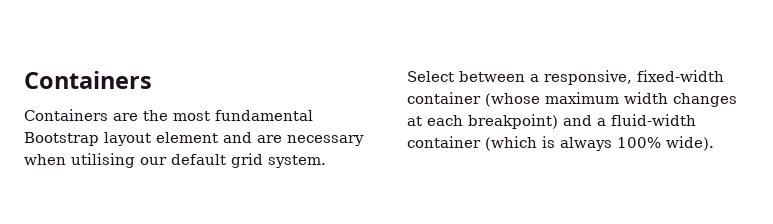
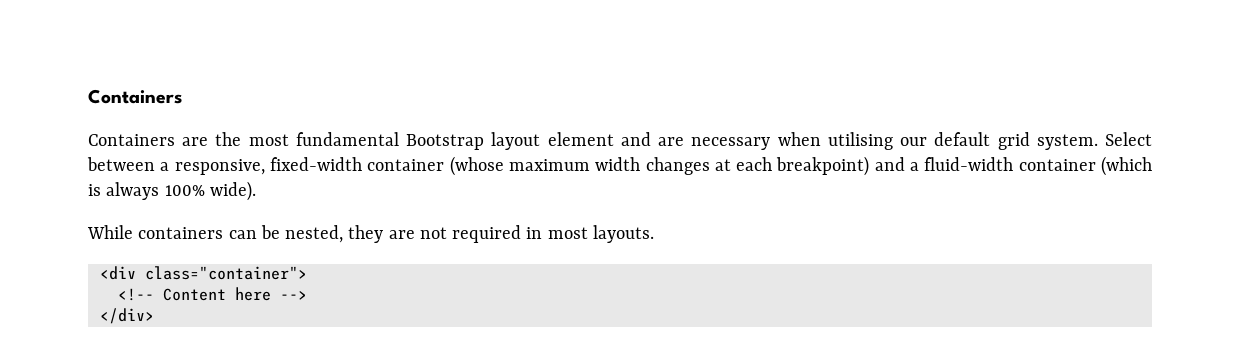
(714, 143) none -> [87,225,654,243] [99,266,307,280] [117,287,307,301] [99,308,154,324] // While containers can be nested, they are not required in most layouts. // <div class="container"> // <!-- Content here --> // </div>

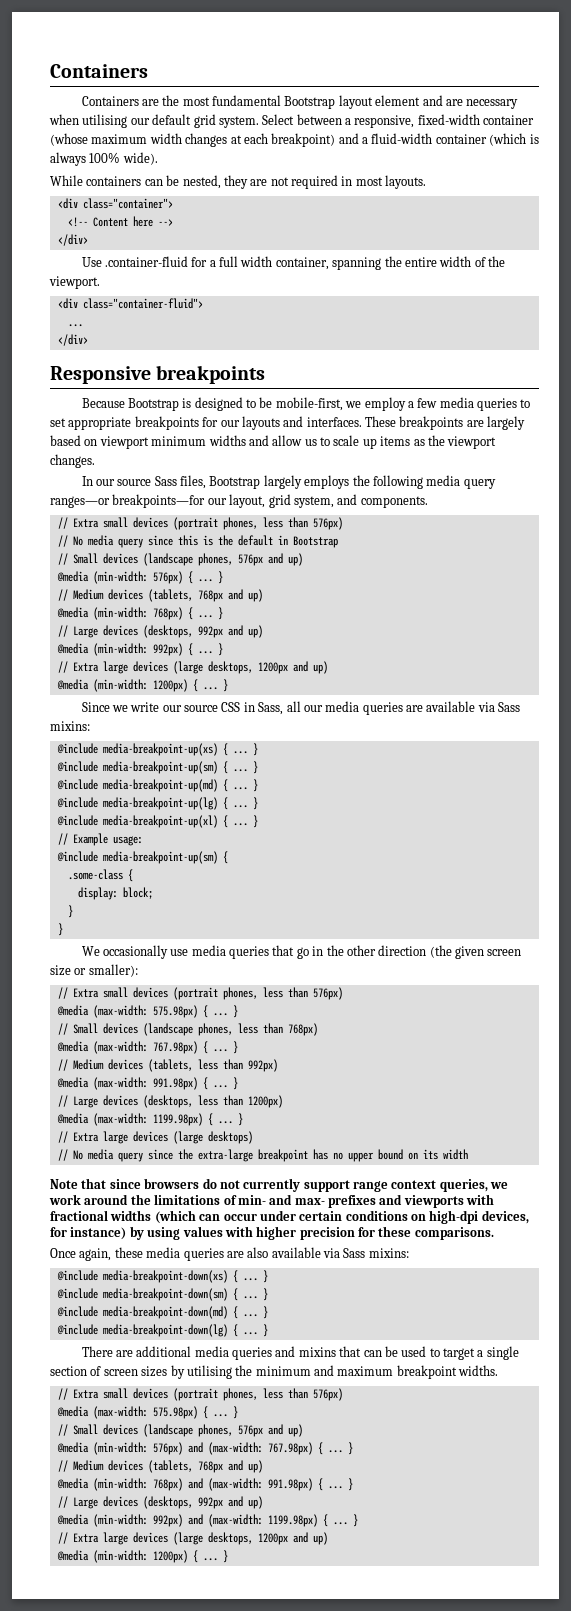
(154, 316) none -> [81,256,506,270] [49,276,100,289] [57,298,203,309] [67,324,83,327] [57,334,88,346] [50,365,266,384] [81,397,531,411] [50,416,526,430] [50,435,497,449] [50,454,95,468] [81,475,496,489] [50,494,428,508] [57,517,343,530] [57,535,338,548] [57,553,303,566] [56,571,223,584] [57,589,263,602] [56,607,223,620] [57,625,263,638] [56,643,223,656] [57,661,328,674] [56,679,228,692] [81,701,521,715] [50,721,90,731] [56,743,258,756] [56,761,258,774] [56,779,258,792] [56,797,258,810] [56,815,258,828] [57,833,143,846] [56,851,228,864] [67,869,133,882] [77,887,153,900] [67,905,73,918] [57,923,63,936] [81,945,522,959] [50,964,138,977] [57,987,343,1000] [56,1005,238,1018] [57,1023,318,1036] [56,1041,238,1054] [57,1059,278,1072] [56,1077,238,1090] [57,1095,283,1108] [56,1113,243,1126] [57,1131,253,1144] [57,1149,468,1162] [50,1178,509,1192] [49,1194,495,1208] [50,1210,529,1224] [50,1226,494,1240] [50,1247,409,1261] [56,1270,268,1283] [56,1288,268,1301] [56,1306,268,1319] [56,1324,268,1337] [81,1346,519,1360] [50,1365,499,1379] [57,1388,343,1401] [56,1406,238,1419] [57,1424,303,1437] [56,1442,353,1455] [57,1460,263,1473] [56,1478,353,1491] [57,1496,263,1509] [56,1514,358,1527] [57,1532,328,1545] [56,1550,228,1563] // Use .container-fluid for a full width container, spanning the entire width of the viewport. // <div class="container-fluid"> // ... // </div> // Responsive breakpoints // Because Bootstrap is designed to be mobile-first, we employ a few media queries to set appropriate breakpoints for our layouts and interfaces. These breakpoints are largely based on viewport minimum widths and allow us to scale up items as the viewport changes. // In our source Sass files, Bootstrap largely employs the following media query ranges—or breakpoints—for our layout, grid system, and components. // // Extra small devices (portrait phones, less than 576px) // // No media query since this is the default in Bootstrap // // Small devices (landscape phones, 576px and up) // @media (min-width: 576px) { ... } // // Medium devices (tablets, 768px and up) // @media (min-width: 768px) { ... } // // Large devices (desktops, 992px and up) // @media (min-width: 992px) { ... } // // Extra large devices (large desktops, 1200px and up) // @media (min-width: 1200px) { ... } // Since we write our source CSS in Sass, all our media queries are available via Sass mixins: // @include media-breakpoint-up(xs) { ... } // @include media-breakpoint-up(sm) { ... } // @include media-breakpoint-up(md) { ... } // @include media-breakpoint-up(lg) { ... } // @include media-breakpoint-up(xl) { ... } // // Example usage: // @include media-breakpoint-up(sm) { // .some-class { // display: block; // } // } // We occasionally use media queries that go in the other direction (the given screen size or smaller): // // Extra small devices (portrait phones, less than 576px) // @media (max-width: 575.98px) { ... } // // Small devices (landscape phones, less than 768px) // @media (max-width: 767.98px) { ... } // // Medium devices (tablets, less than 992px) // @media (max-width: 991.98px) { ... } // // Large devices (desktops, less than 1200px) // @media (max-width: 1199.98px) { ... } // // Extra large devices (large desktops) // // No media query since the extra-large breakpoint has no upper bound on its width // Note that since browsers do not currently support range context queries, we work around the limitations of min- and max- prefixes and viewports with fractional widths (which can occur under certain conditions on high-dpi devices, for instance) by using values with higher precision for these comparisons. // Once again, these media queries are also available via Sass mixins: // @include media-breakpoint-down(xs) { ... } // @include media-breakpoint-down(sm) { ... } // @include media-breakpoint-down(md) { ... } // @include media-breakpoint-down(lg) { ... } // There are additional media queries and mixins that can be used to target a single section of screen sizes by utilising the minimum and maximum breakpoint widths. // // Extra small devices (portrait phones, less than 576px) // @media (max-width: 575.98px) { ... } // // Small devices (landscape phones, 576px and up) // @media (min-width: 576px) and (max-width: 767.98px) { ... } // // Medium devices (tablets, 768px and up) // @media (min-width: 768px) and (max-width: 991.98px) { ... } // // Large devices (desktops, 992px and up) // @media (min-width: 992px) and (max-width: 1199.98px) { ... } // // Extra large devices (large desktops, 1200px and up) // @media (min-width: 1200px) { ... }

